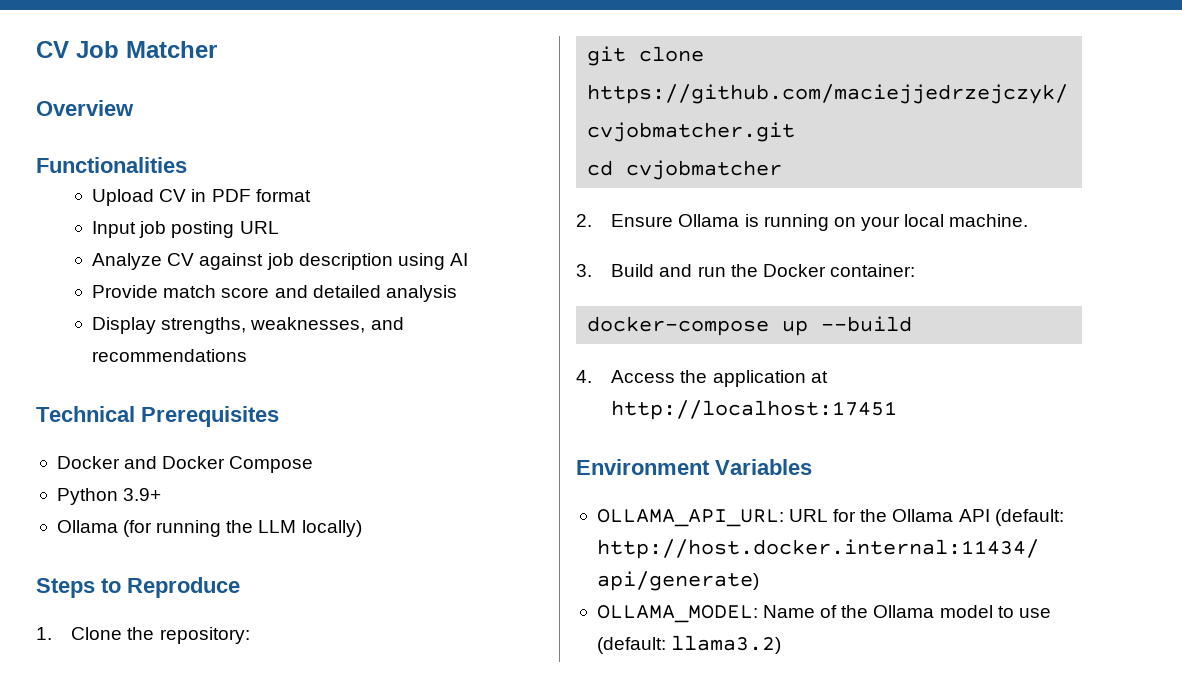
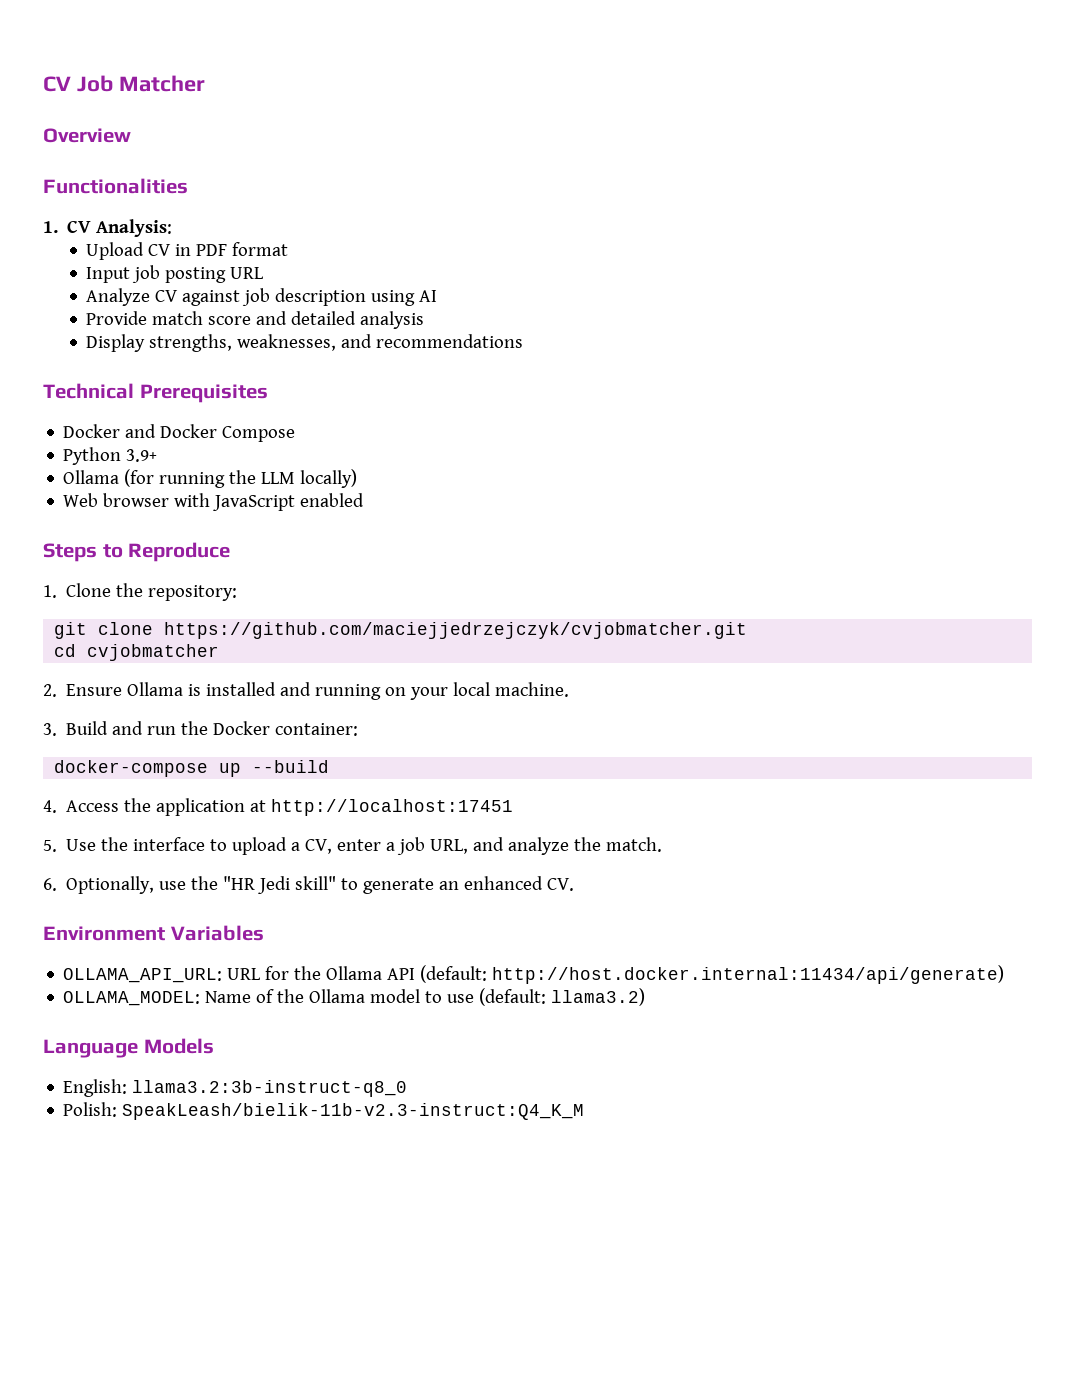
(187, 165) none -> [43,219,173,237] // 1. CV Analysis:
(362, 528) none -> [63,493,365,511] // Web browser with JavaScript enabled
(759, 220) none -> [206,682,312,696] installed and
(898, 410) none -> [43,837,663,855] [43,876,575,894] // 5. Use the interface to upload a CV, enter a job URL, and analyze the match. // 6. Optionally, use the "HR Jedi skill" to generate an enhanced CV.
(782, 644) none -> [43,1038,214,1058] [63,1079,408,1097] [63,1102,585,1120] // Language Models // English: llama3.2:3b-instruct-q8_0 // Polish: SpeakLeash/bielik-11b-v2.3-instruct:Q4_K_M

